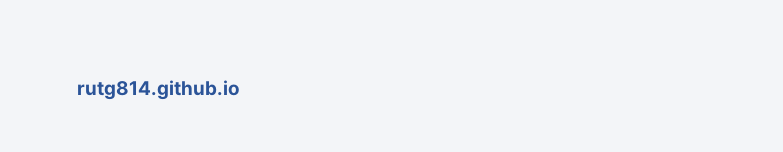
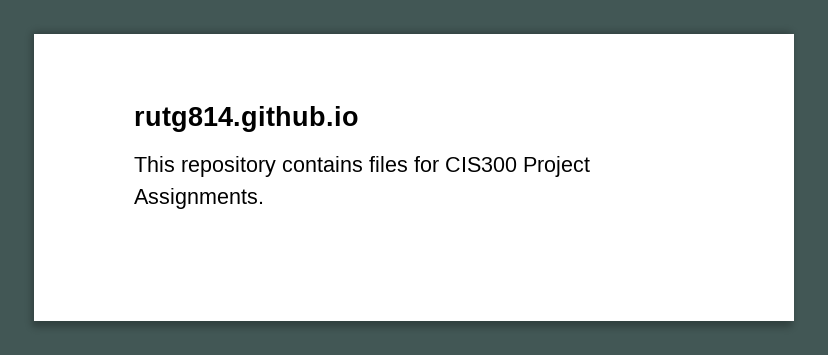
(240, 90) none -> [134,156,590,177] [134,188,264,209] // This repository contains files for CIS300 Project Assignments.

